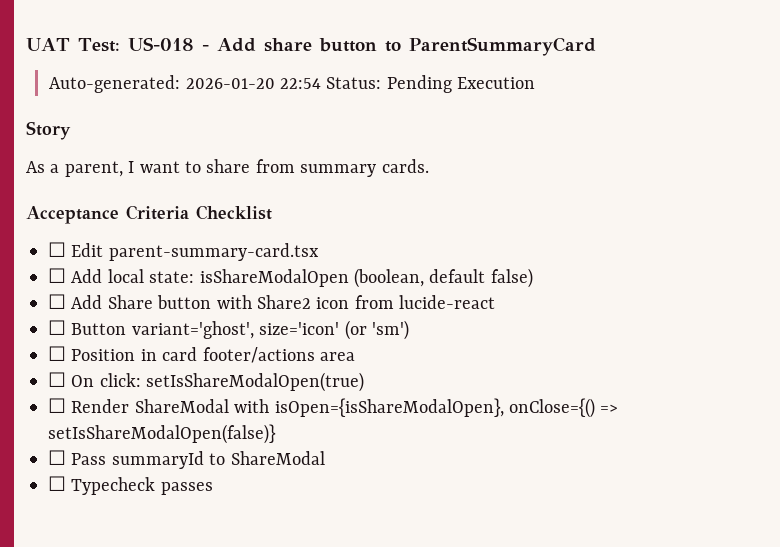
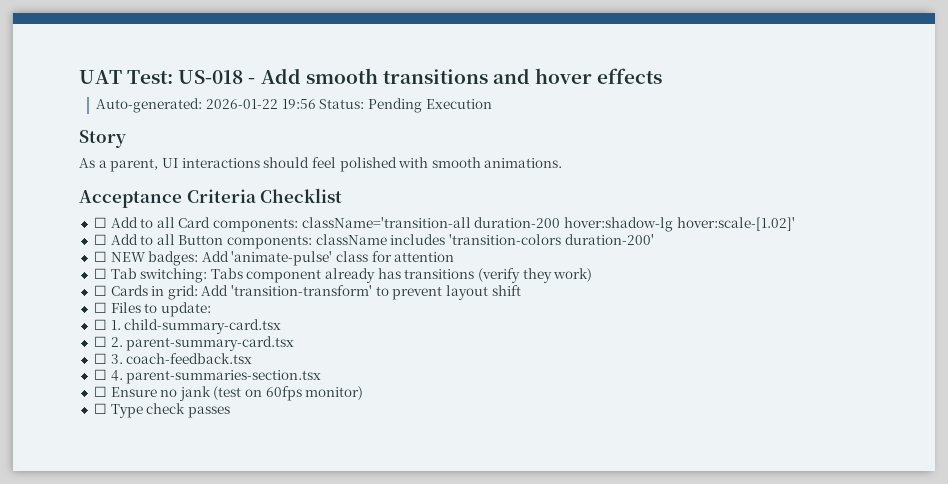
[263,37,596,56] share button to ParentSummaryCard -> [305,68,663,84] smooth transitions and hover effects
[185,78,321,89] 2026-01-20 22:54 -> [205,99,316,109] 2026-01-22 19:56
[128,159,429,177] [26,205,272,224] [48,242,319,261] [48,268,533,288] [48,294,496,309] [48,320,409,340] [48,346,355,363] [48,372,365,392] [48,398,619,418] [48,424,276,444] [48,450,325,469] [48,476,156,495] I want to share from summary cards. // Acceptance Criteria Checklist // ☐ Edit parent-summary-card.tsx // ☐ Add local state: isShareModalOpen (boolean, default false) // ☐ Add Share button with Share2 icon from lucide-react // ☐ Button variant='ghost', size='icon' (or 'sm') // ☐ Position in card footer/actions area // ☐ On click: setIsShareModalOpen(true) // ☐ Render ShareModal with isOpen={isShareModalOpen}, onClose={() => setIsShareModalOpen(false)} // ☐ Pass summaryId to ShareModal // ☐ Typecheck -> [161,157,563,172] [79,188,343,208] [93,217,795,232] [93,234,654,249] [93,251,455,266] [93,268,593,283] [93,285,521,300] [93,302,211,317] [93,319,282,334] [93,336,295,351] [93,353,253,364] [93,369,322,384] [93,386,364,401] [93,403,186,418] UI interactions should feel polished with smooth animations. // Acceptance Criteria Checklist // ☐ Add to all Card components: className='transition-all duration-200 hover:shadow-lg hover:scale-[1.02]' // ☐ Add to all Button components: className includes 'transition-colors duration-200' // ☐ NEW badges: Add 'animate-pulse' class for attention // ☐ Tab switching: Tabs component already has transitions (verify they work) // ☐ Cards in grid: Add 'transition-transform' to prevent layout shift // ☐ Files to update: // ☐ 1. child-summary-card.tsx // ☐ 2. parent-summary-card.tsx // ☐ 3. coach-feedback.tsx // ☐ 4. parent-summaries-section.tsx // ☐ Ensure no jank (test on 60fps monitor) // ☐ Type check

